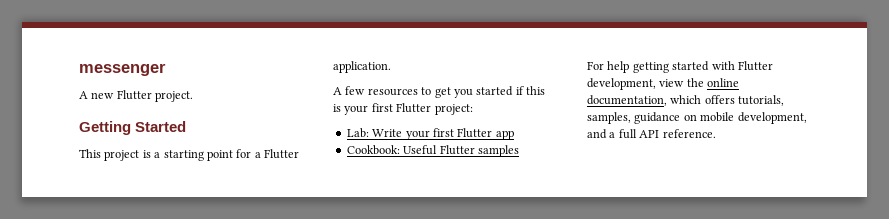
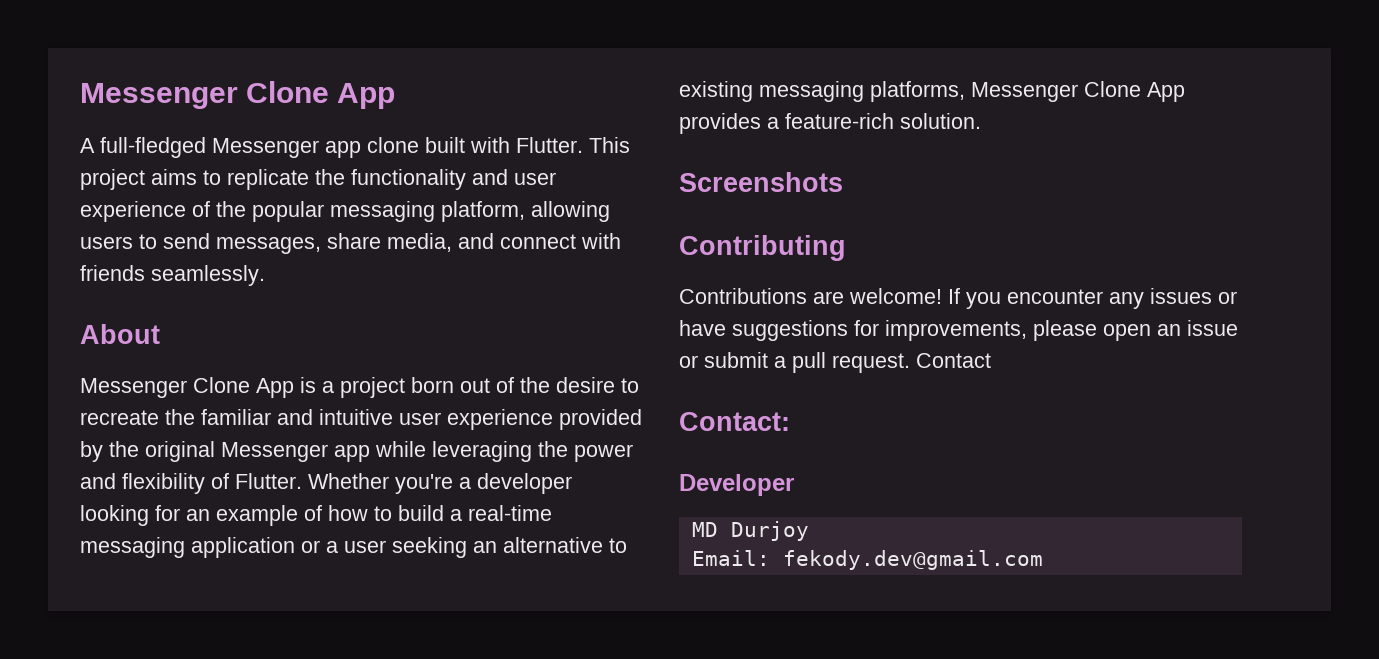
[79,63,166,76] [79,90,194,102] [79,121,187,135] [79,149,299,161] [333,61,391,73] [333,86,545,98] [333,103,473,115] [346,128,514,140] [346,145,519,157] [587,61,773,73] [587,78,740,90] [587,95,785,106] [587,112,807,124] [587,129,716,139] messenger // A new Flutter project. // Getting Started // This project is a starting point for a Flutter application. // A few resources to get you started if this is your first Flutter project: // Lab: Write your first Flutter app // Cookbook: Useful Flutter samples // For help getting started with Flutter development, view the online documentation, which offers tutorials, samples, guidance on mobile development, and a full API reference. -> [80,81,396,109] [80,137,630,158] [80,169,556,190] [80,201,610,222] [80,233,621,254] [80,265,265,286] [80,324,160,344] [80,377,639,398] [80,409,642,430] [80,441,633,462] [80,473,572,494] [80,505,552,526] [80,537,627,558] [679,81,1185,102] [679,113,981,134] [679,172,843,192] [679,235,846,261] [679,288,1237,309] [679,320,1238,341] [679,352,991,373] [679,412,790,431] [679,474,794,496] [691,521,809,541] [691,550,1043,570] Messenger Clone App // A full-fledged Messenger app clone built with Flutter. This project aims to replicate the functionality and user experience of the popular messaging platform, allowing users to send messages, share media, and connect with friends seamlessly. // About // Messenger Clone App is a project born out of the desire to recreate the familiar and intuitive user experience provided by the original Messenger app while leveraging the power and flexibility of Flutter. Whether you're a developer looking for an example of how to build a real-time messaging application or a user seeking an alternative to existing messaging platforms, Messenger Clone App provides a feature-rich solution. // Screenshots // Contributing // Contributions are welcome! If you encounter any issues or have suggestions for improvements, please open an issue or submit a pull request. Contact // Contact: // Developer // MD Durjoy // Email: fekody.dev@gmail.com

